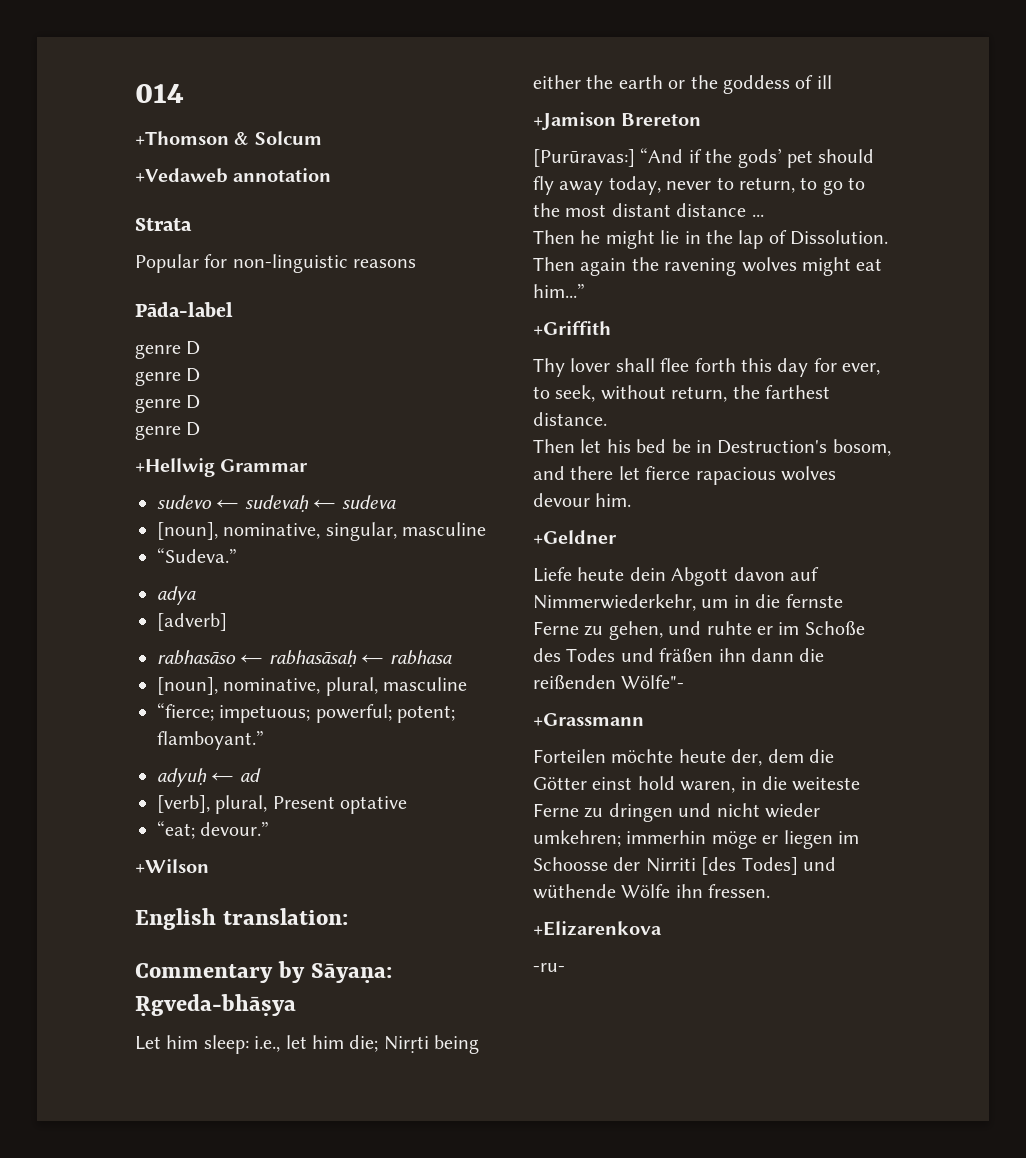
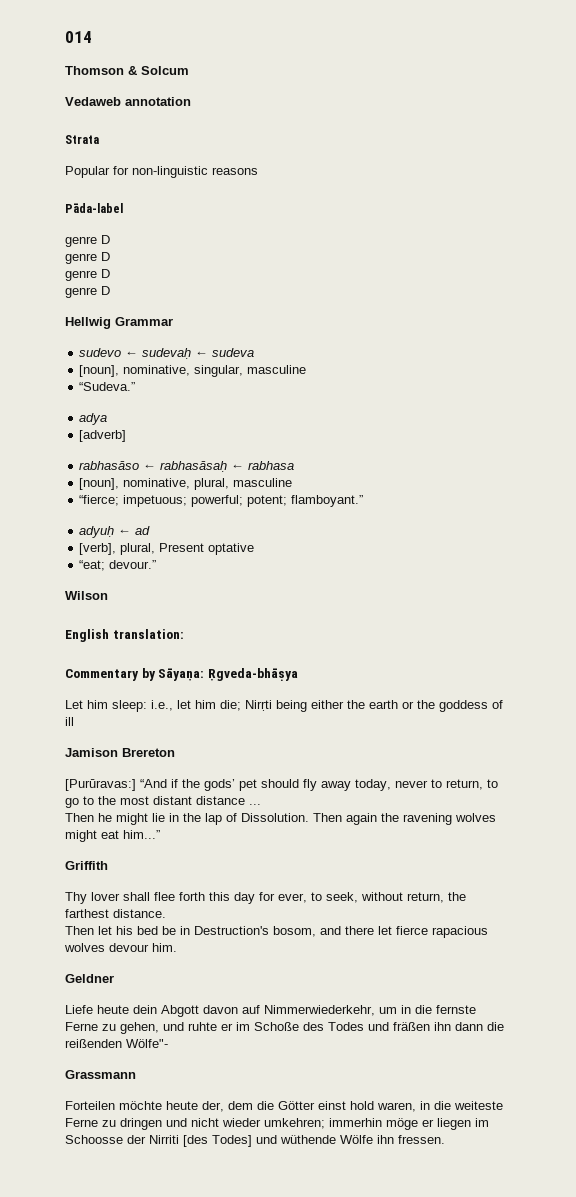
[135,131,229,145] +Thomson -> [65,66,124,75] Thomson
[135,168,228,183] +Vedaweb -> [65,97,121,106] Vedaweb
[135,458,215,477] +Hellwig -> [65,317,111,329] Hellwig
[135,859,209,873] +Wilson -> [65,591,108,600] Wilson
[533,112,616,130] +Jamison -> [65,748,118,757] Jamison
[533,321,611,335] +Griffith -> [65,861,108,870] Griffith
[533,530,617,544] +Geldner -> [65,974,114,983] Geldner
[533,713,644,726] +Grassmann -> [65,1070,136,1079] Grassmann
[533,921,662,936] [533,963,565,972] // +Elizarenkova // -ru- -> (445, 1139) none

